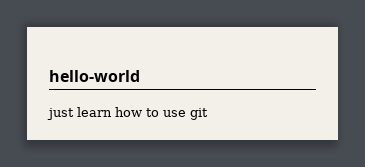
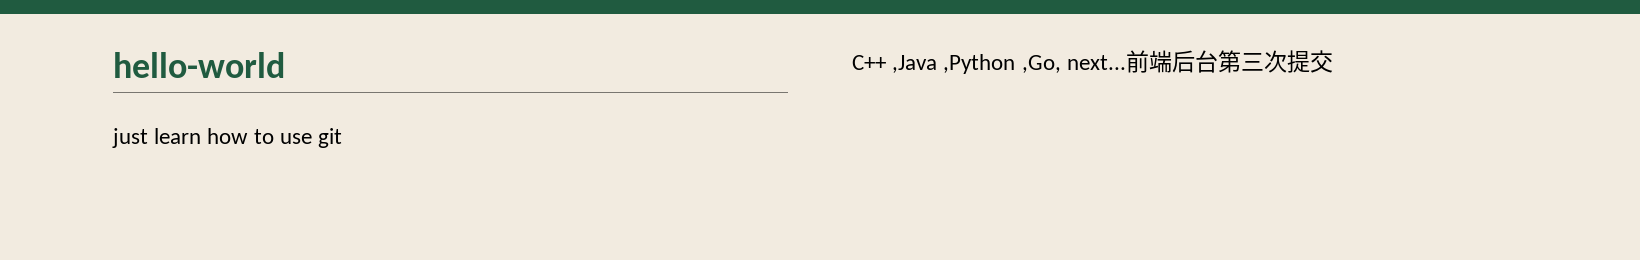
(208, 114) none -> [852,50,1333,74] // C++ ,Java ,Python ,Go, next...前端后台第三次提交

